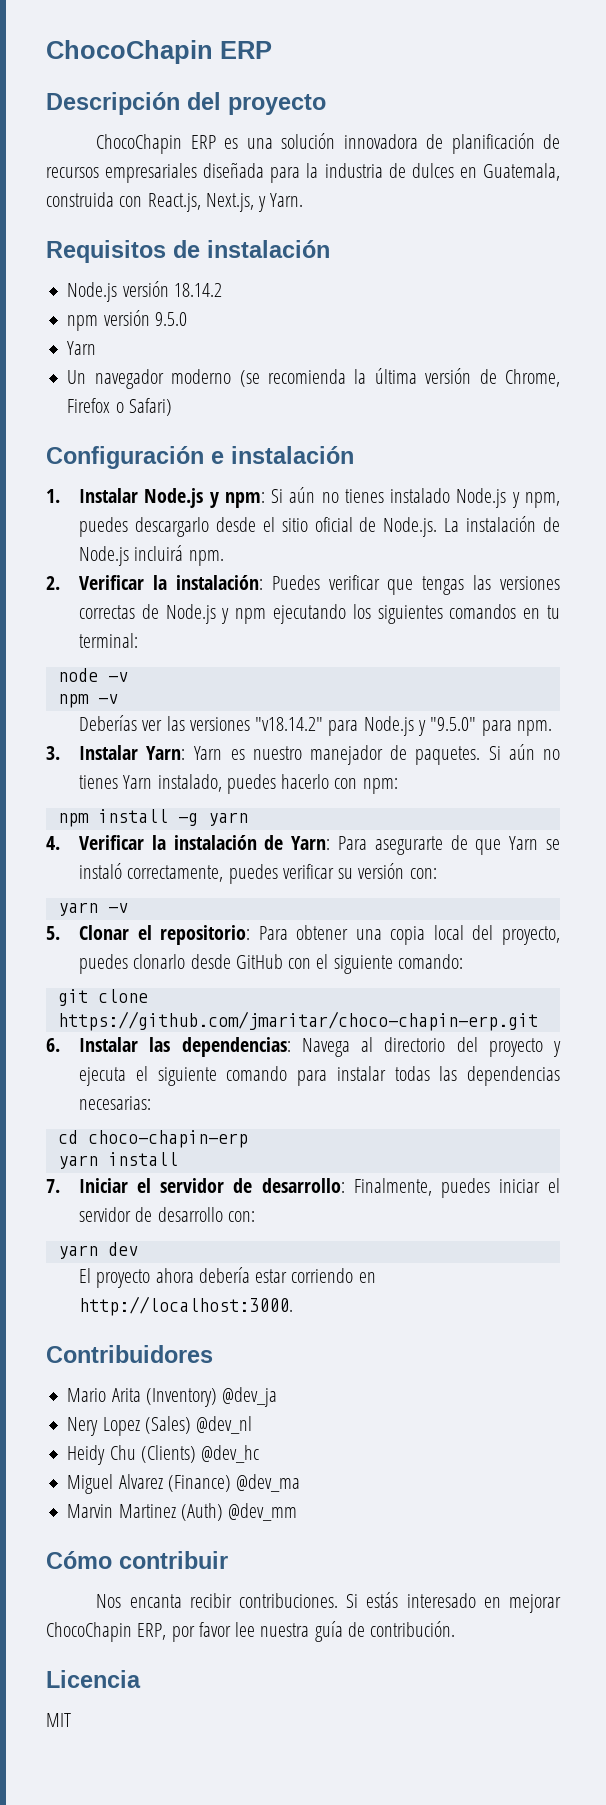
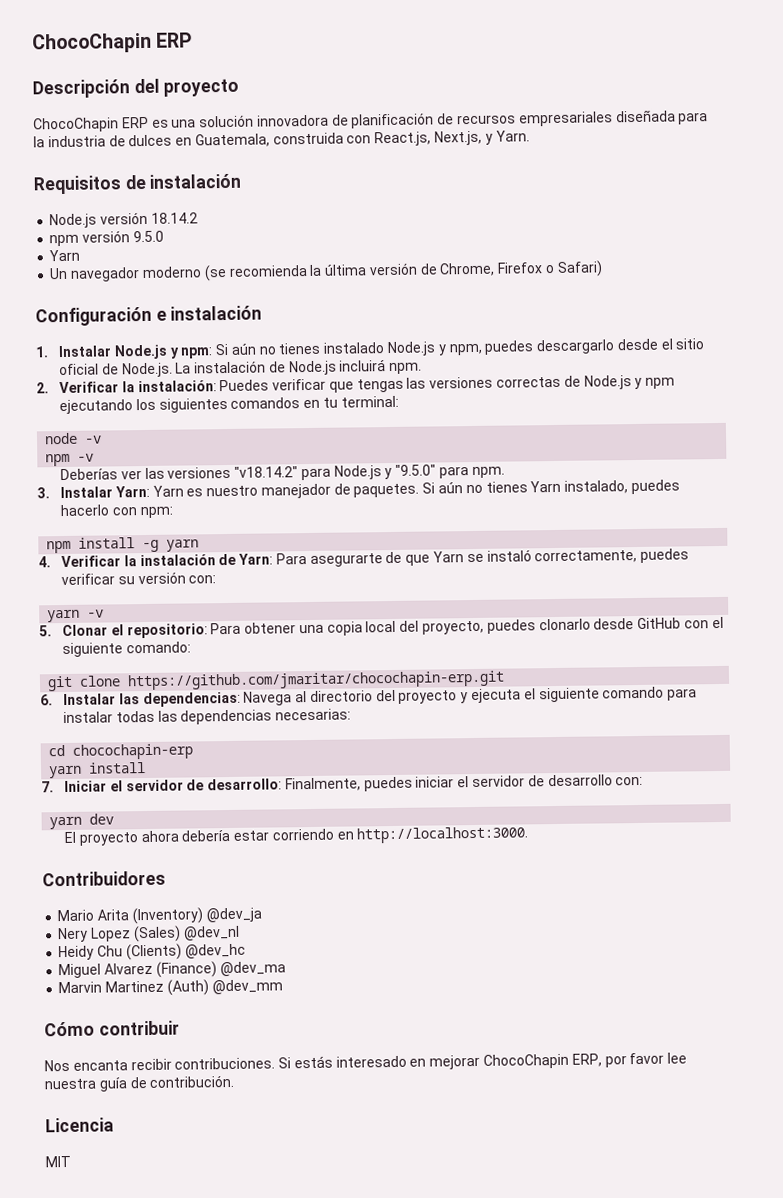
[57,1011,538,1031] https://github.com/jmaritar/choco-chapin-erp.git -> [127,670,506,691] https://github.com/jmaritar/chocochapin-erp.git
[87,1130,248,1148] choco-chapin-erp -> [72,743,194,760] chocochapin-erp

